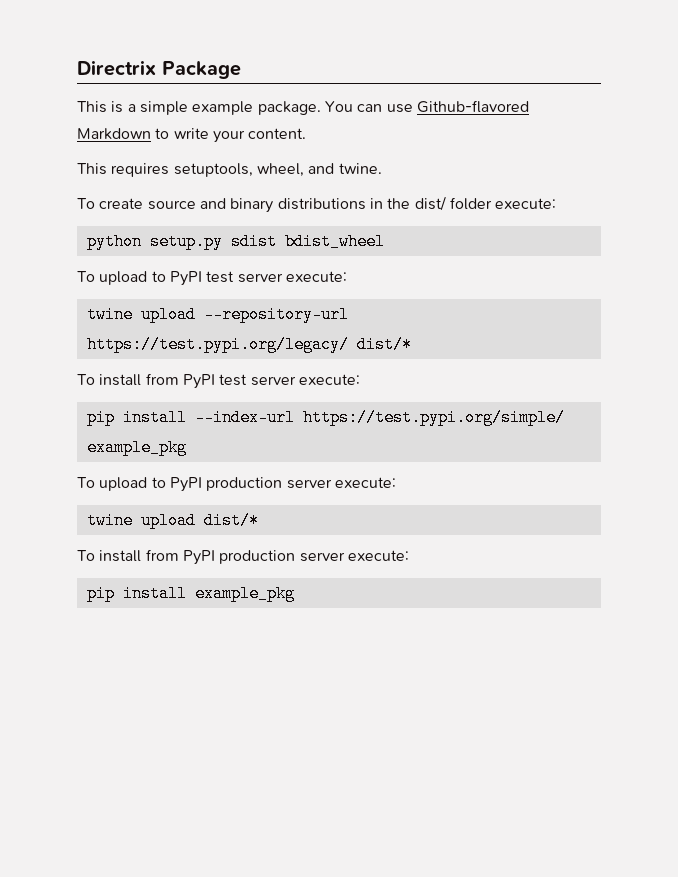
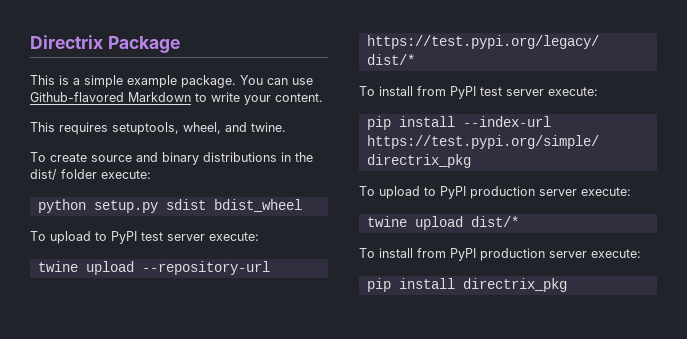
[86,439,187,456] example_pkg -> [366,154,471,168] directrix_pkg
[194,585,295,602] example_pkg -> [462,278,567,292] directrix_pkg

